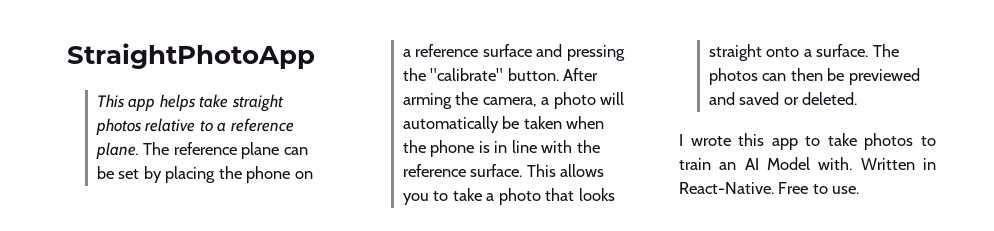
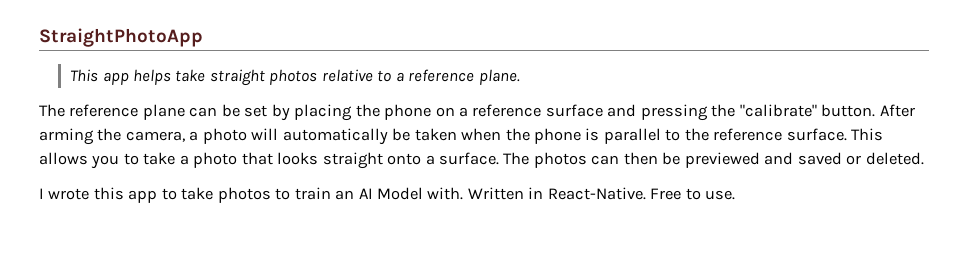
(139, 150) none -> (520, 77) //
[494,140,573,153] in line with -> [603,128,681,144] parallel to

